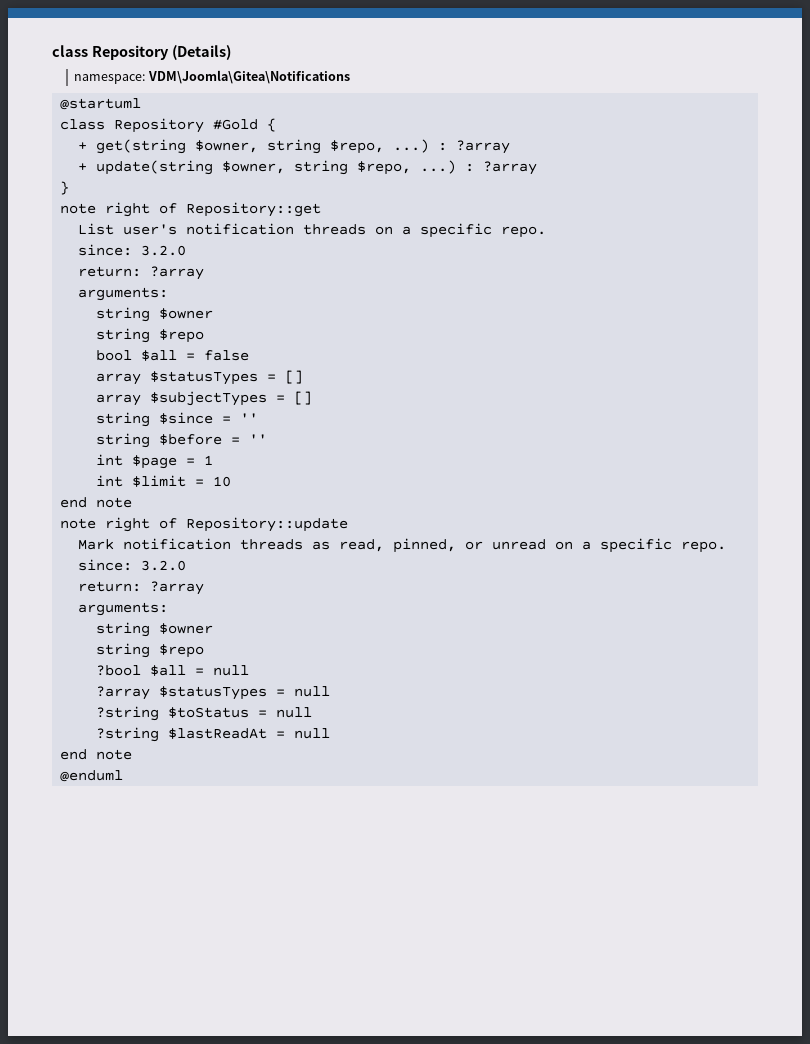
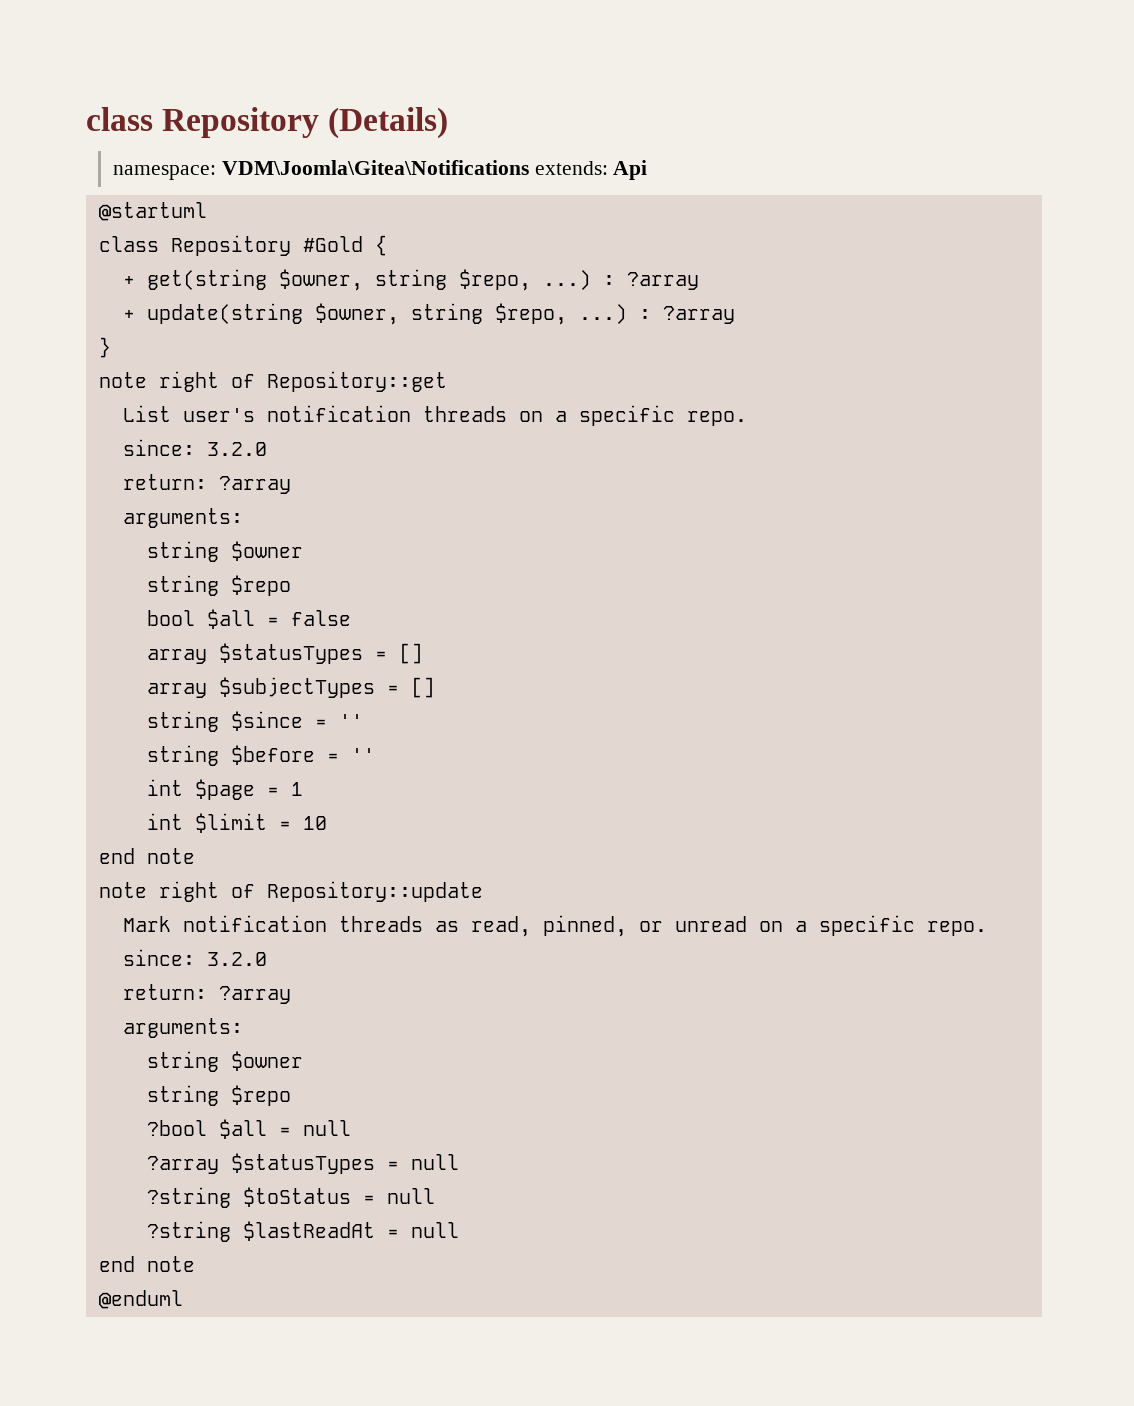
(350, 77) none -> [534,160,648,180] extends: Api

